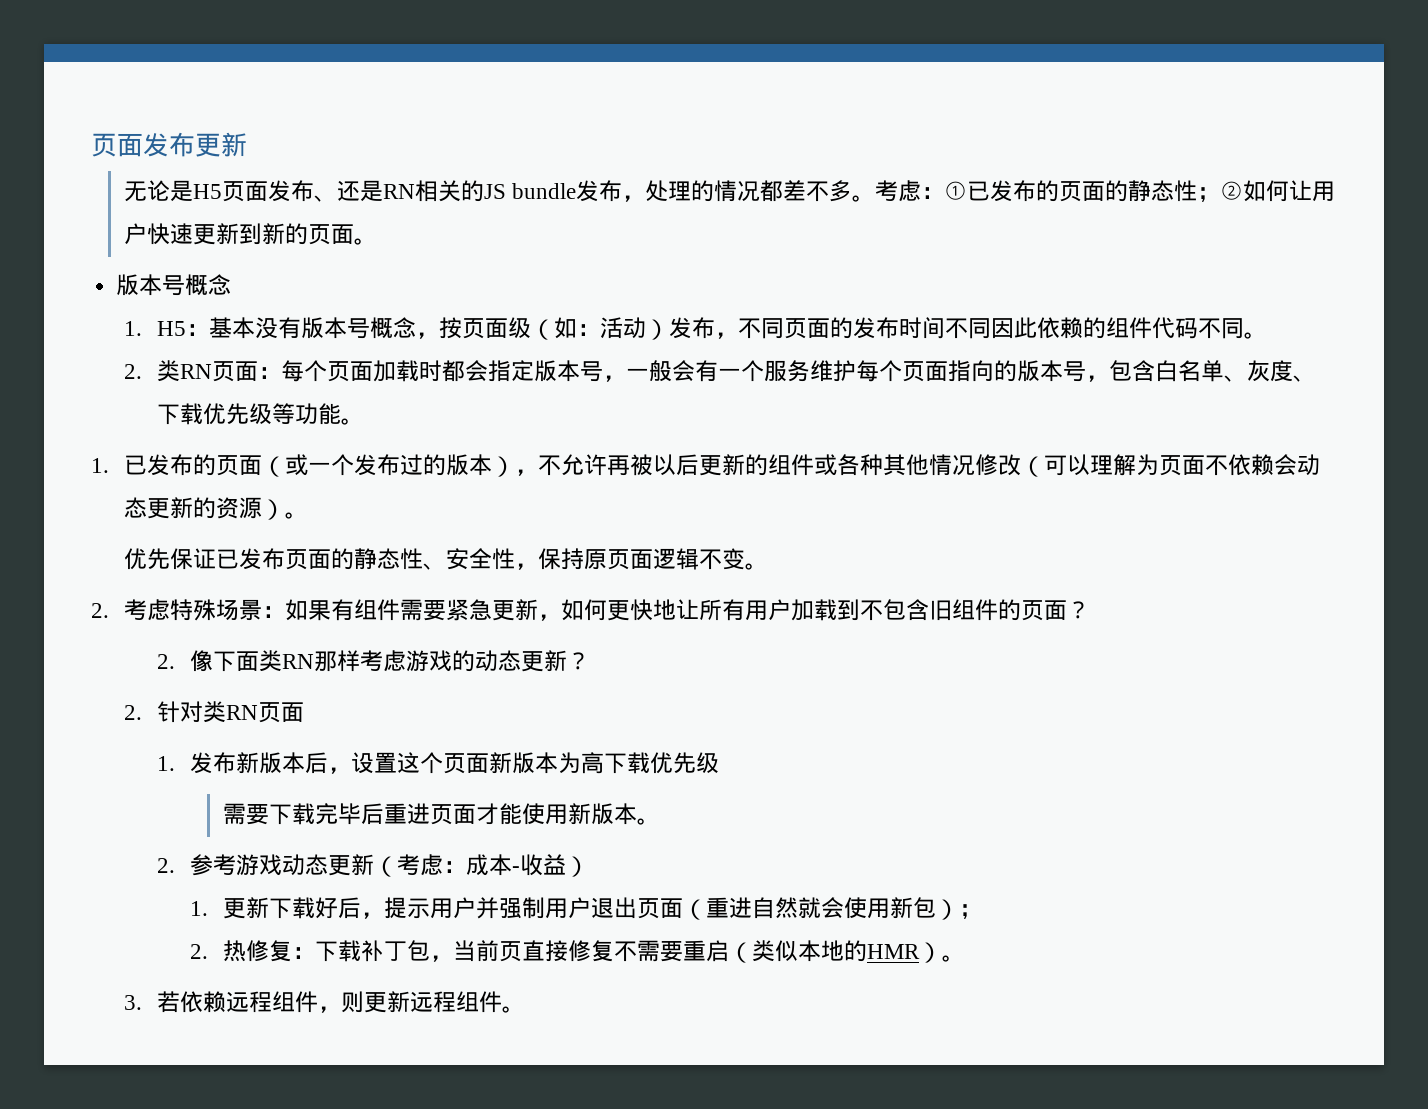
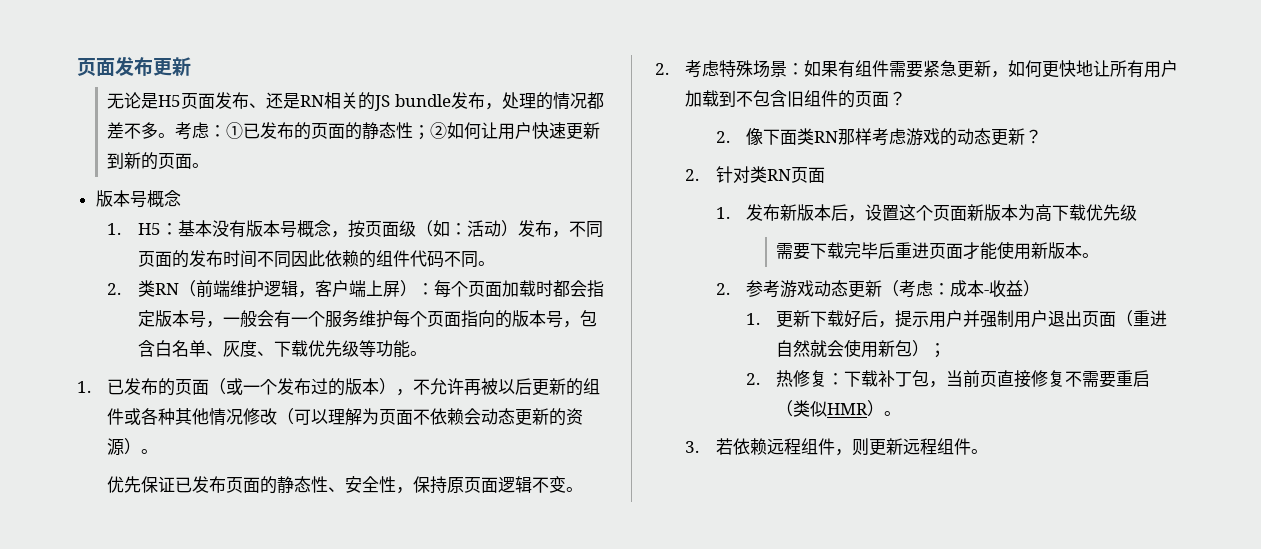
[212,361,259,382] 页面 -> [178,280,417,298] （前端维护逻辑，客户端上屏）
[798,940,868,962] 本地的 -> (828, 409) none

